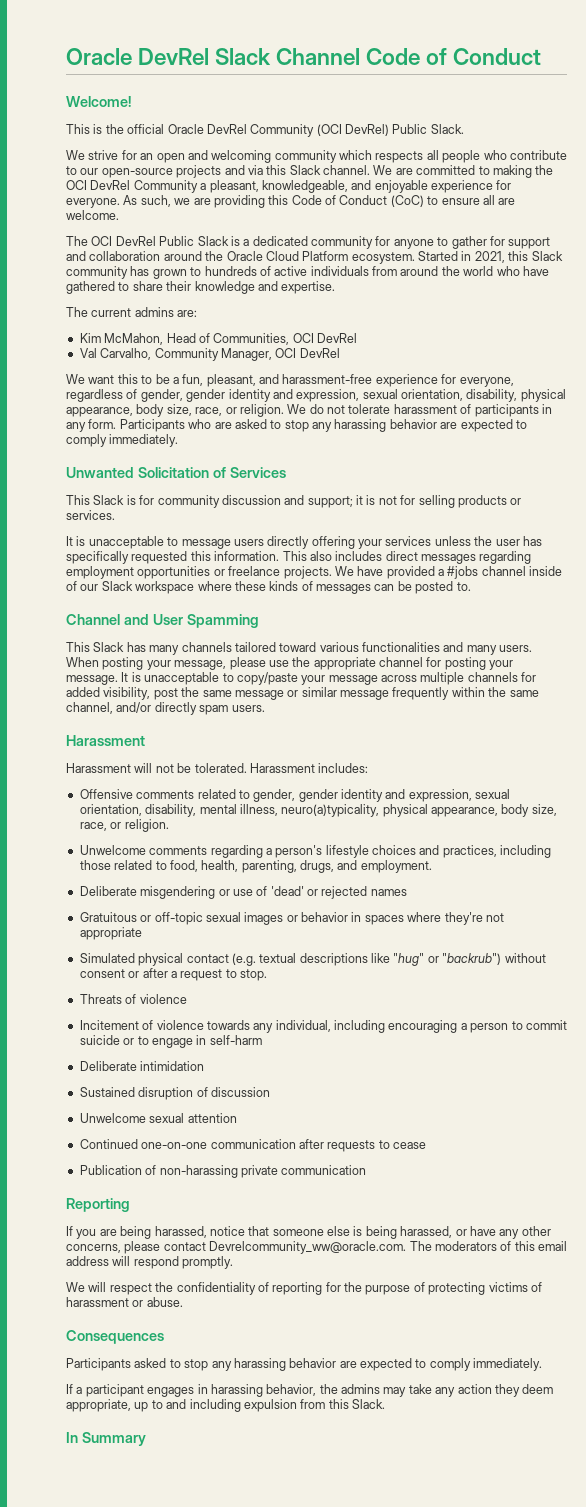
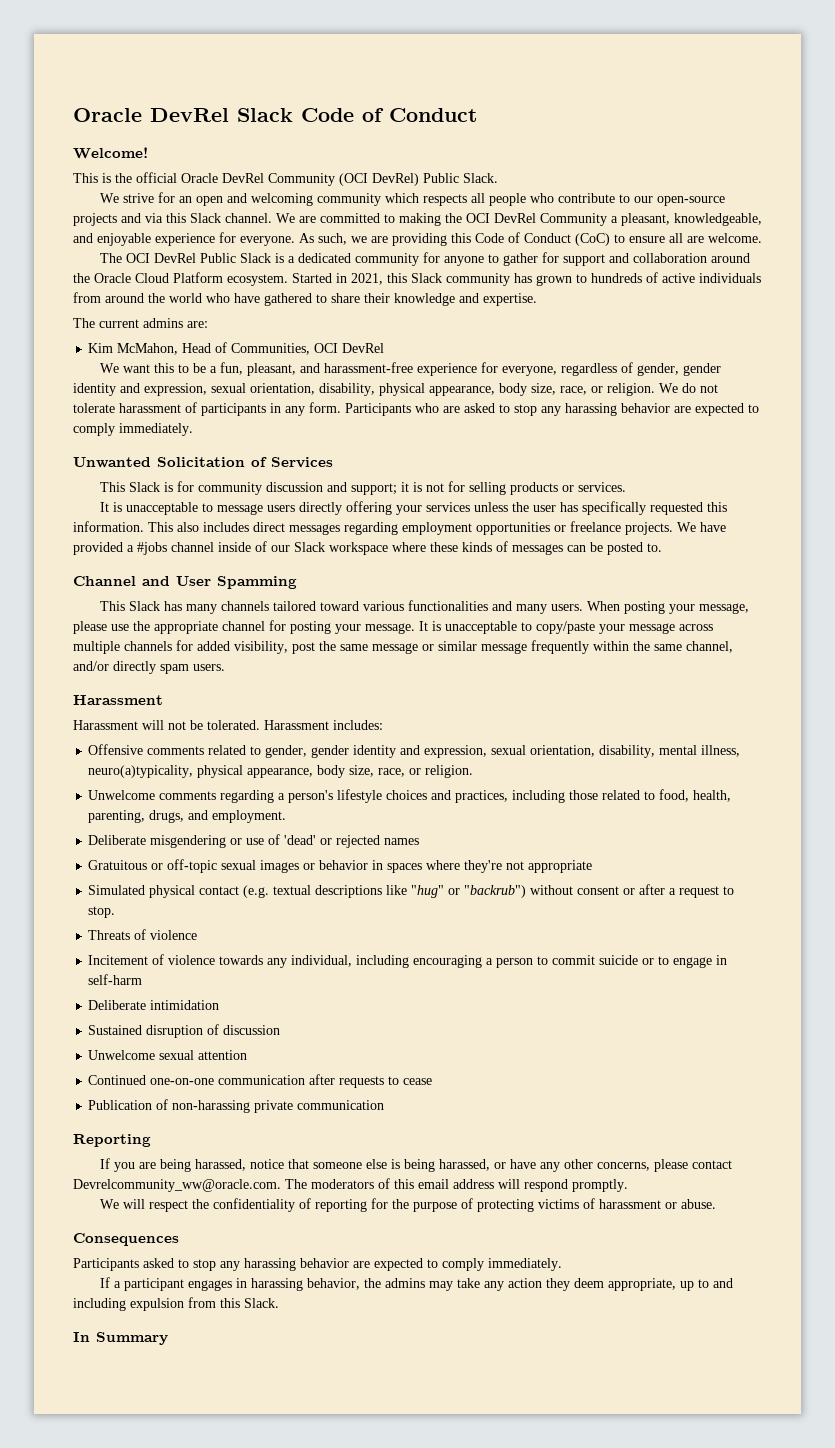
[276,48,361,65] Channel -> (293, 115) none
[79,348,340,361] // Val Carvalho, Community Manager, OCI DevRel -> (385, 348) none

